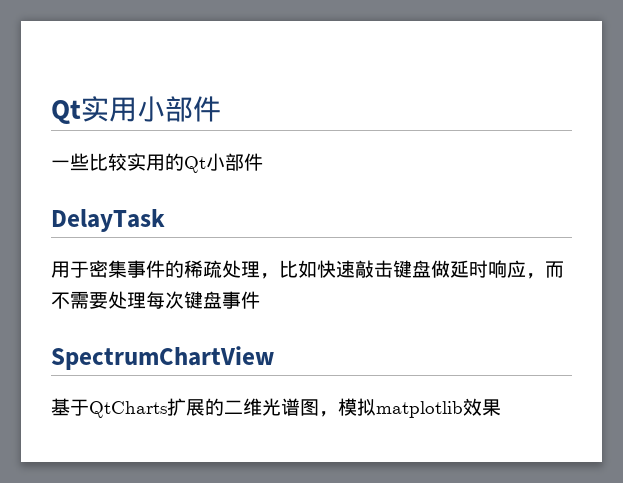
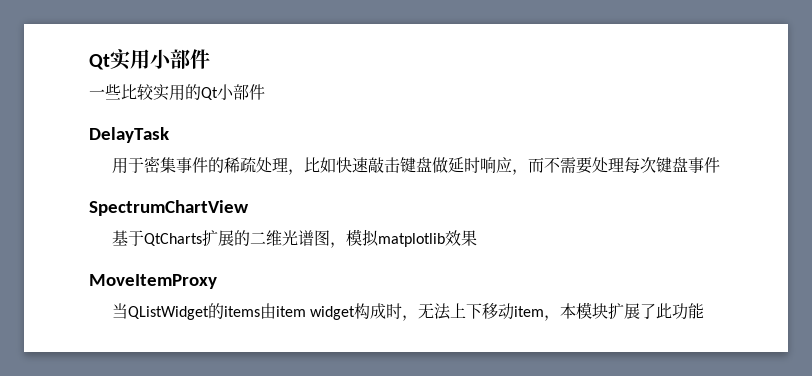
(501, 407) none -> [89,274,217,289] [111,302,705,321] // MoveItemProxy // 当QListWidget的items由item widget构成时，无法上下移动item，本模块扩展了此功能

